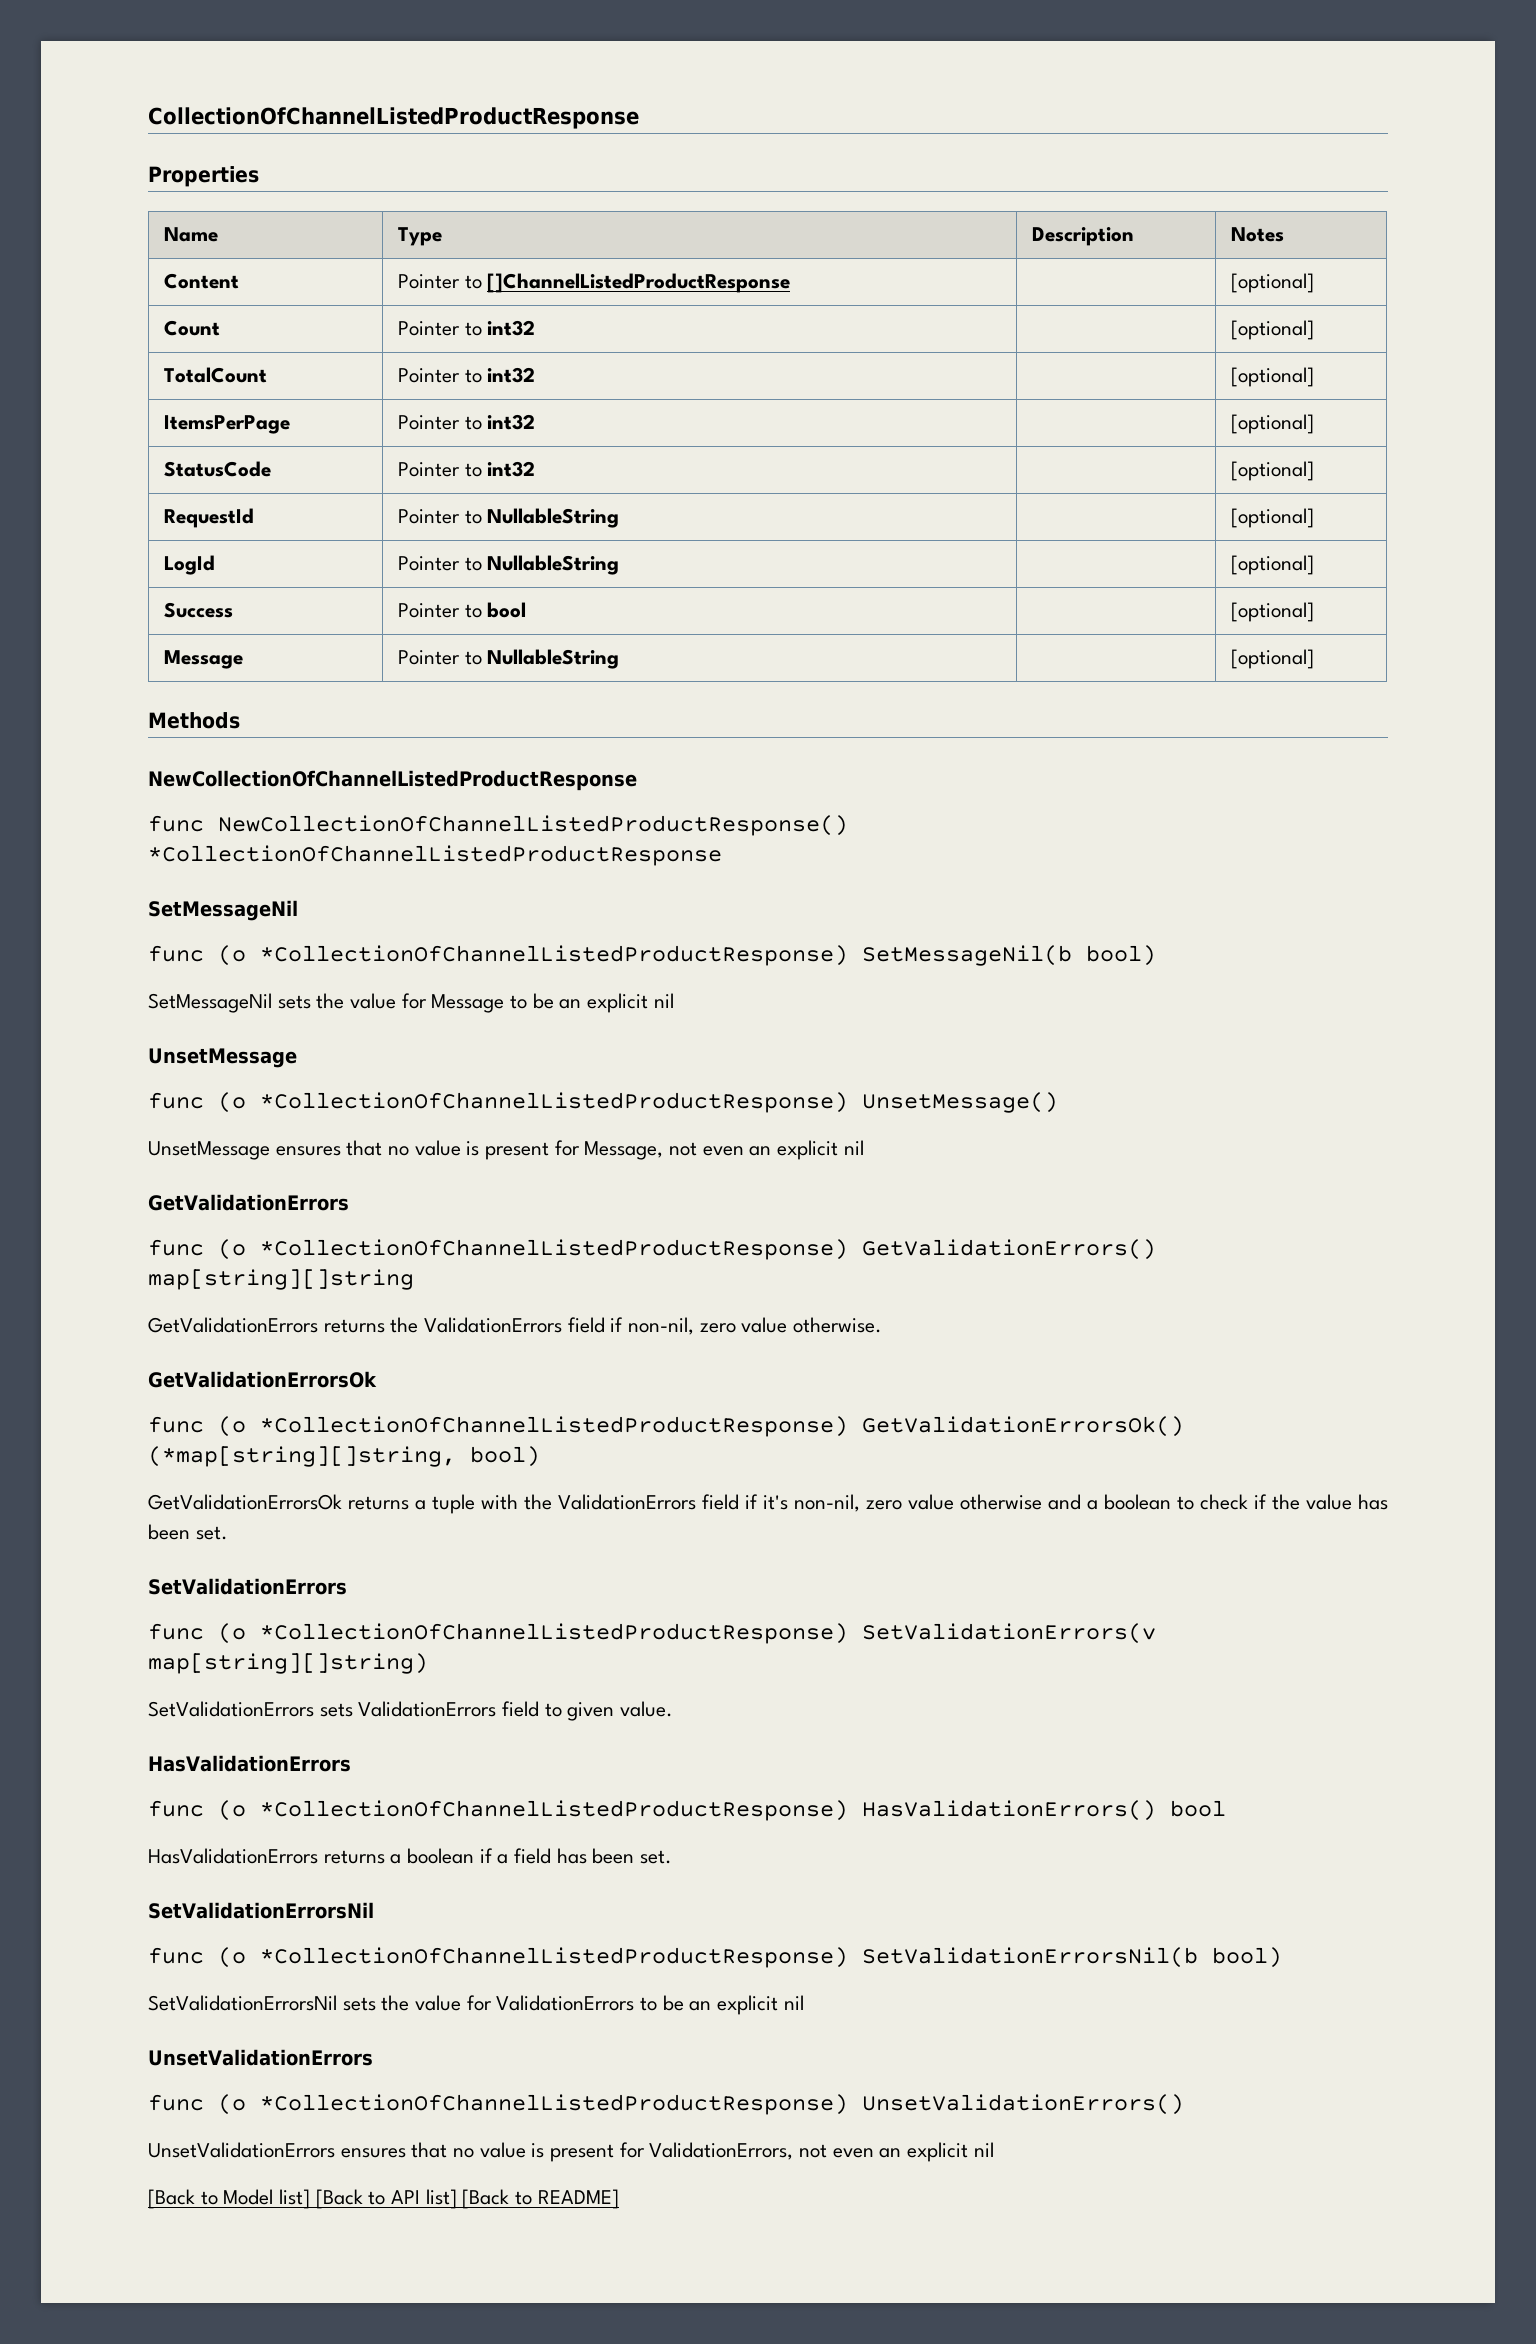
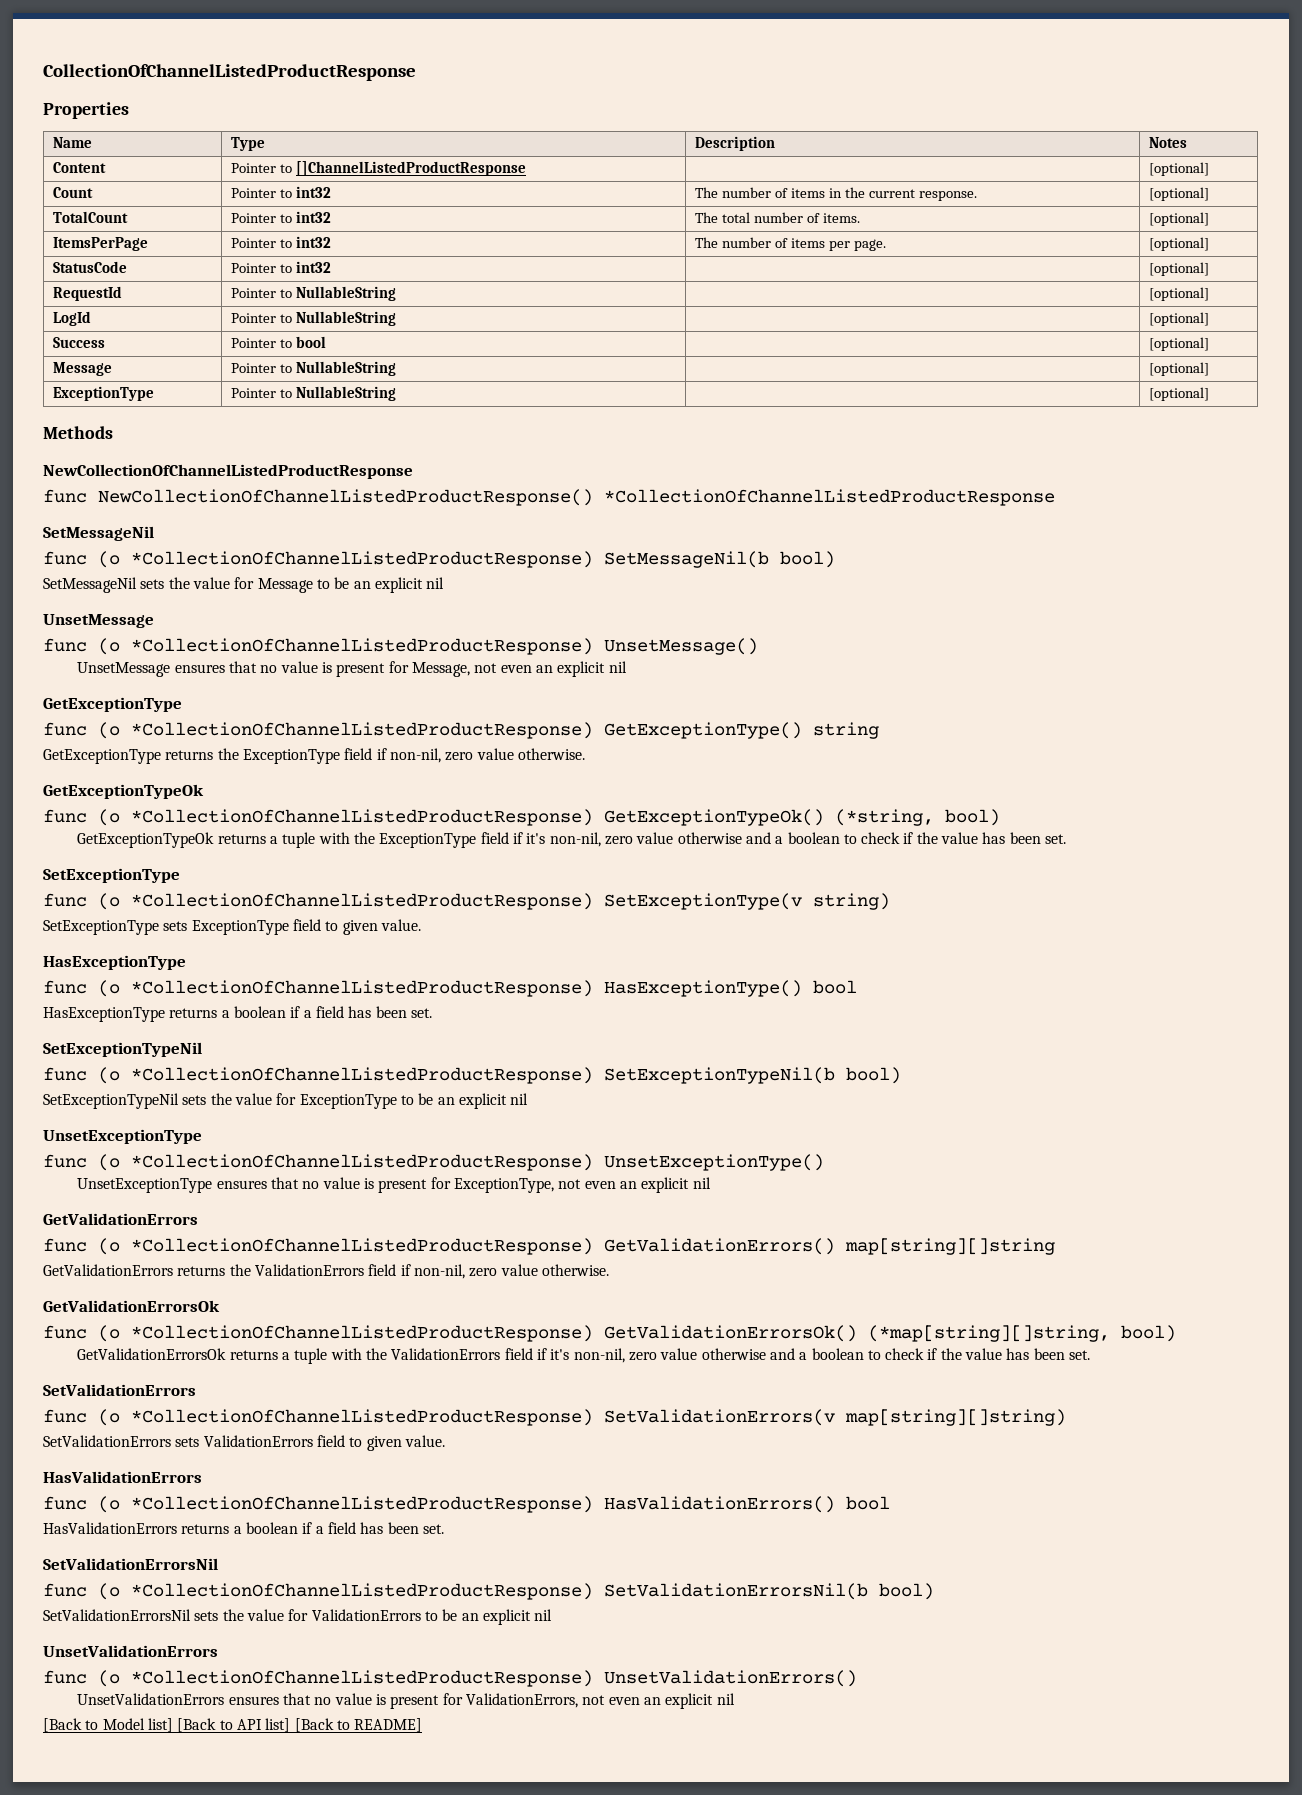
(536, 328) none -> [695,187,977,201] The number of items in the current response.
(536, 375) none -> [695,212,860,223] The total number of items.
(536, 422) none -> [695,237,886,251] The number of items per page.
(1315, 659) none -> [53,386,155,401] [231,386,397,401] [1149,387,1210,401] // ExceptionType | Pointer to NullableString | | [optional]
(864, 1147) none -> [43,697,182,712] [43,722,879,739] [43,748,585,764] [43,784,204,799] [43,809,1000,826] [77,832,1067,848] [43,868,180,883] [43,893,890,910] [43,919,421,935] [43,955,186,970] [43,980,857,997] [43,1006,432,1022] [43,1042,202,1057] [43,1067,901,1084] [43,1093,529,1109] [43,1129,202,1144] [43,1154,824,1171] [77,1177,711,1193] // GetExceptionType // func (o *CollectionOfChannelListedProductResponse) GetExceptionType() string // GetExceptionType returns the ExceptionType field if non-nil, zero value otherwise. // GetExceptionTypeOk // func (o *CollectionOfChannelListedProductResponse) GetExceptionTypeOk() (*string, bool) // GetExceptionTypeOk returns a tuple with the ExceptionType field if it's non-nil, zero value otherwise and a boolean to check if the value has been set. // SetExceptionType // func (o *CollectionOfChannelListedProductResponse) SetExceptionType(v string) // SetExceptionType sets ExceptionType field to given value. // HasExceptionType // func (o *CollectionOfChannelListedProductResponse) HasExceptionType() bool // HasExceptionType returns a boolean if a field has been set. // SetExceptionTypeNil // func (o *CollectionOfChannelListedProductResponse) SetExceptionTypeNil(b bool) // SetExceptionTypeNil sets the value for ExceptionType to be an explicit nil // UnsetExceptionType // func (o *CollectionOfChannelListedProductResponse) UnsetExceptionType() // UnsetExceptionType ensures that no value is present for ExceptionType, not even an explicit nil

